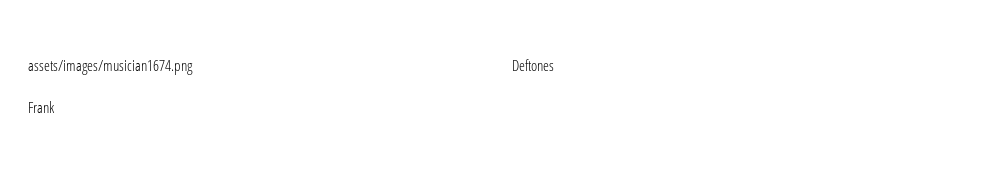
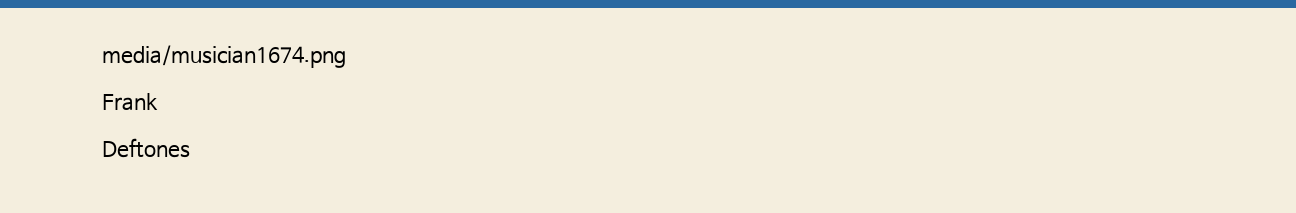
[28,60,193,75] assets/images/musician1674.png -> [102,45,346,68] media/musician1674.png

